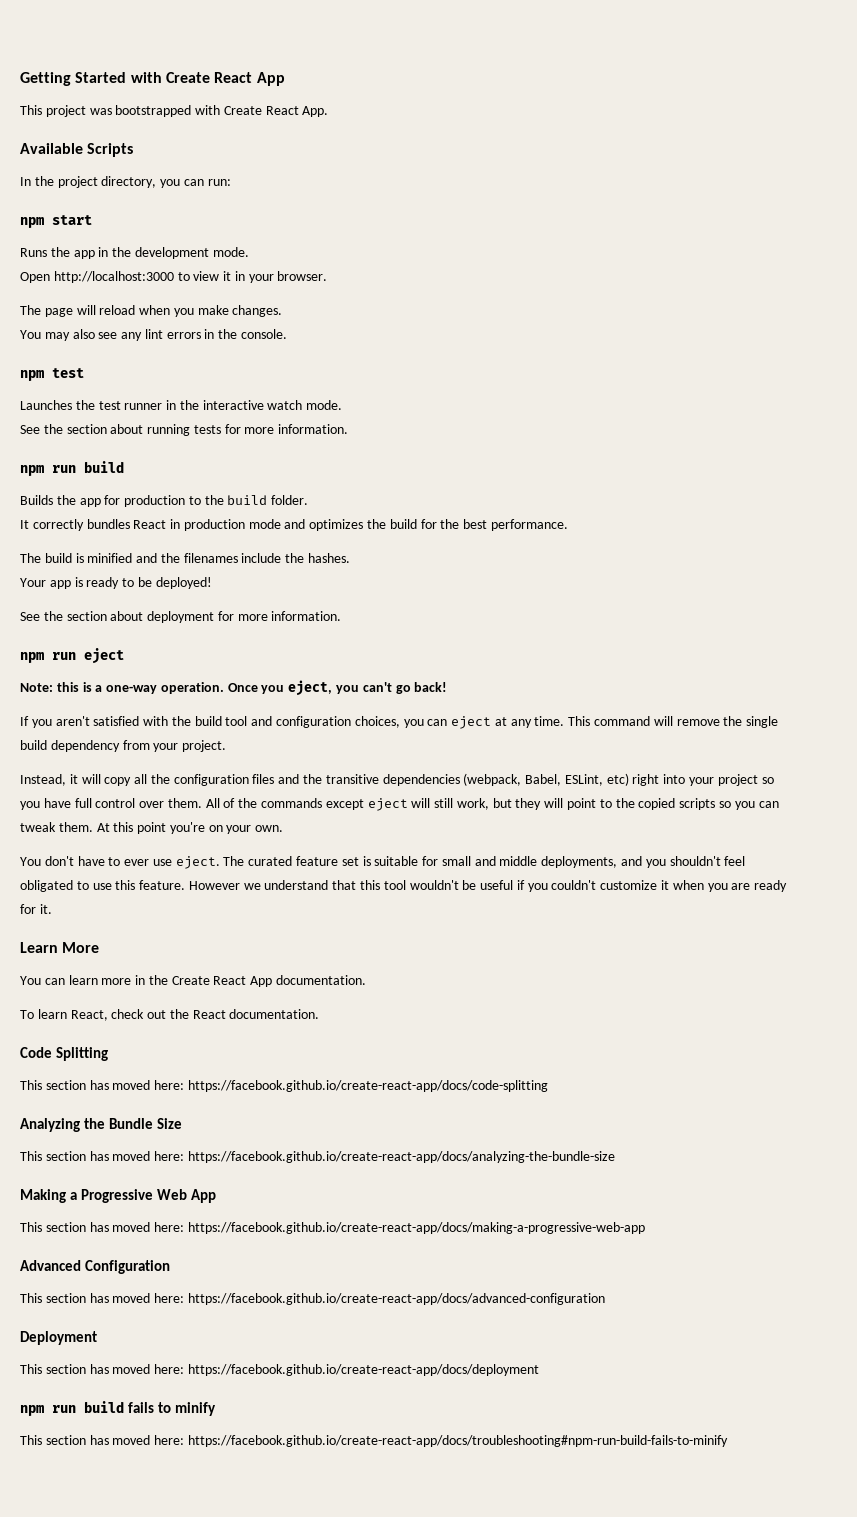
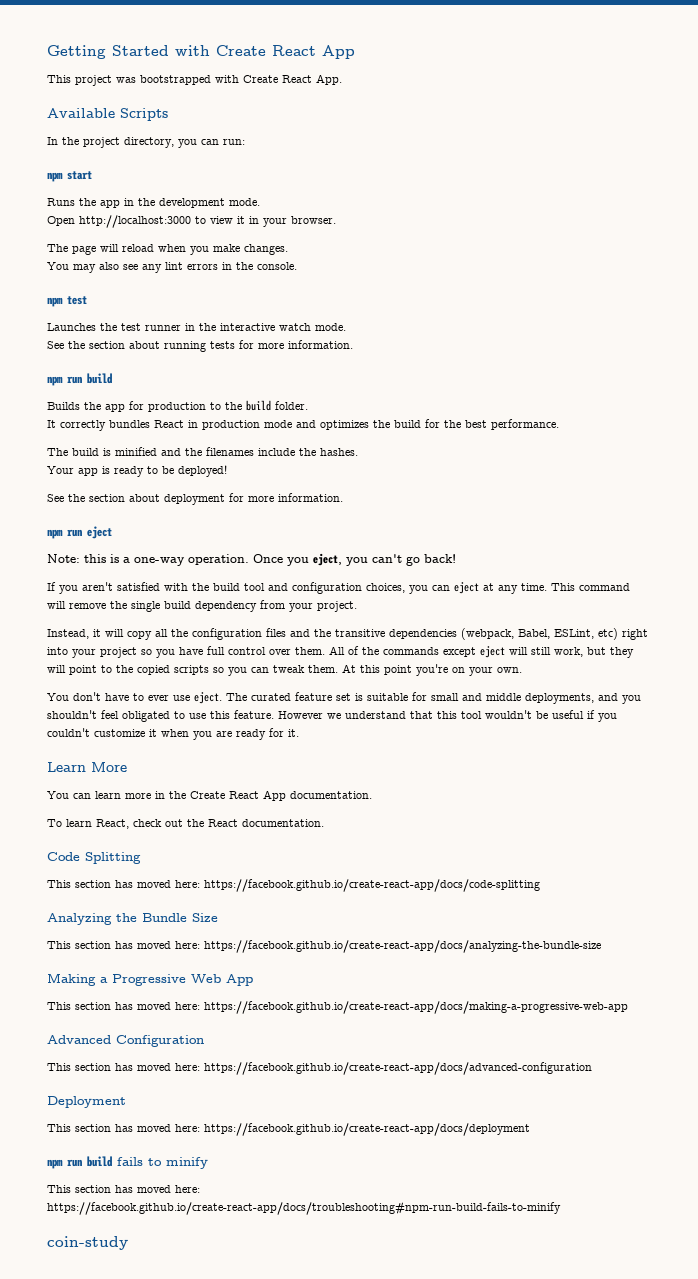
(728, 1441) none -> [47,1236,128,1250] // coin-study

